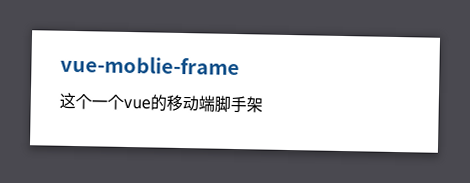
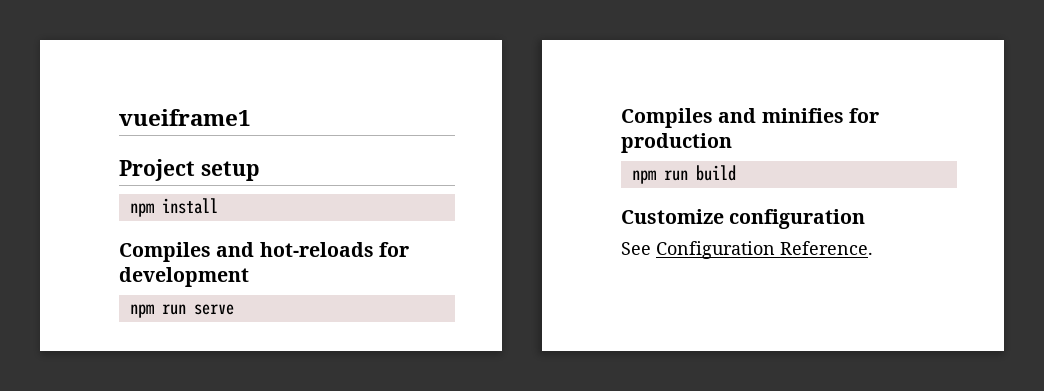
[60,54,240,76] [59,92,263,114] vue-moblie-frame // 这个一个vue的移动端脚手架 -> [119,109,251,126] [119,159,260,181] [129,198,218,217] [119,242,409,262] [119,267,249,287] [129,304,234,318] [621,108,879,128] [621,133,732,153] [631,165,736,184] [621,209,866,229] [621,241,873,259] vueiframe1 // Project setup // npm install // Compiles and hot-reloads for development // npm run serve // Compiles and minifies for production // npm run build // Customize configuration // See Configuration Reference.

